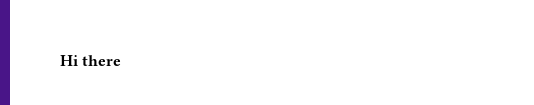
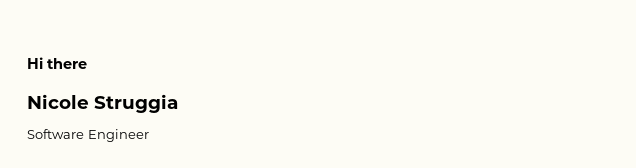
(122, 60) none -> [27,94,178,113] [27,129,149,142] // Nicole Struggia // Software Engineer

